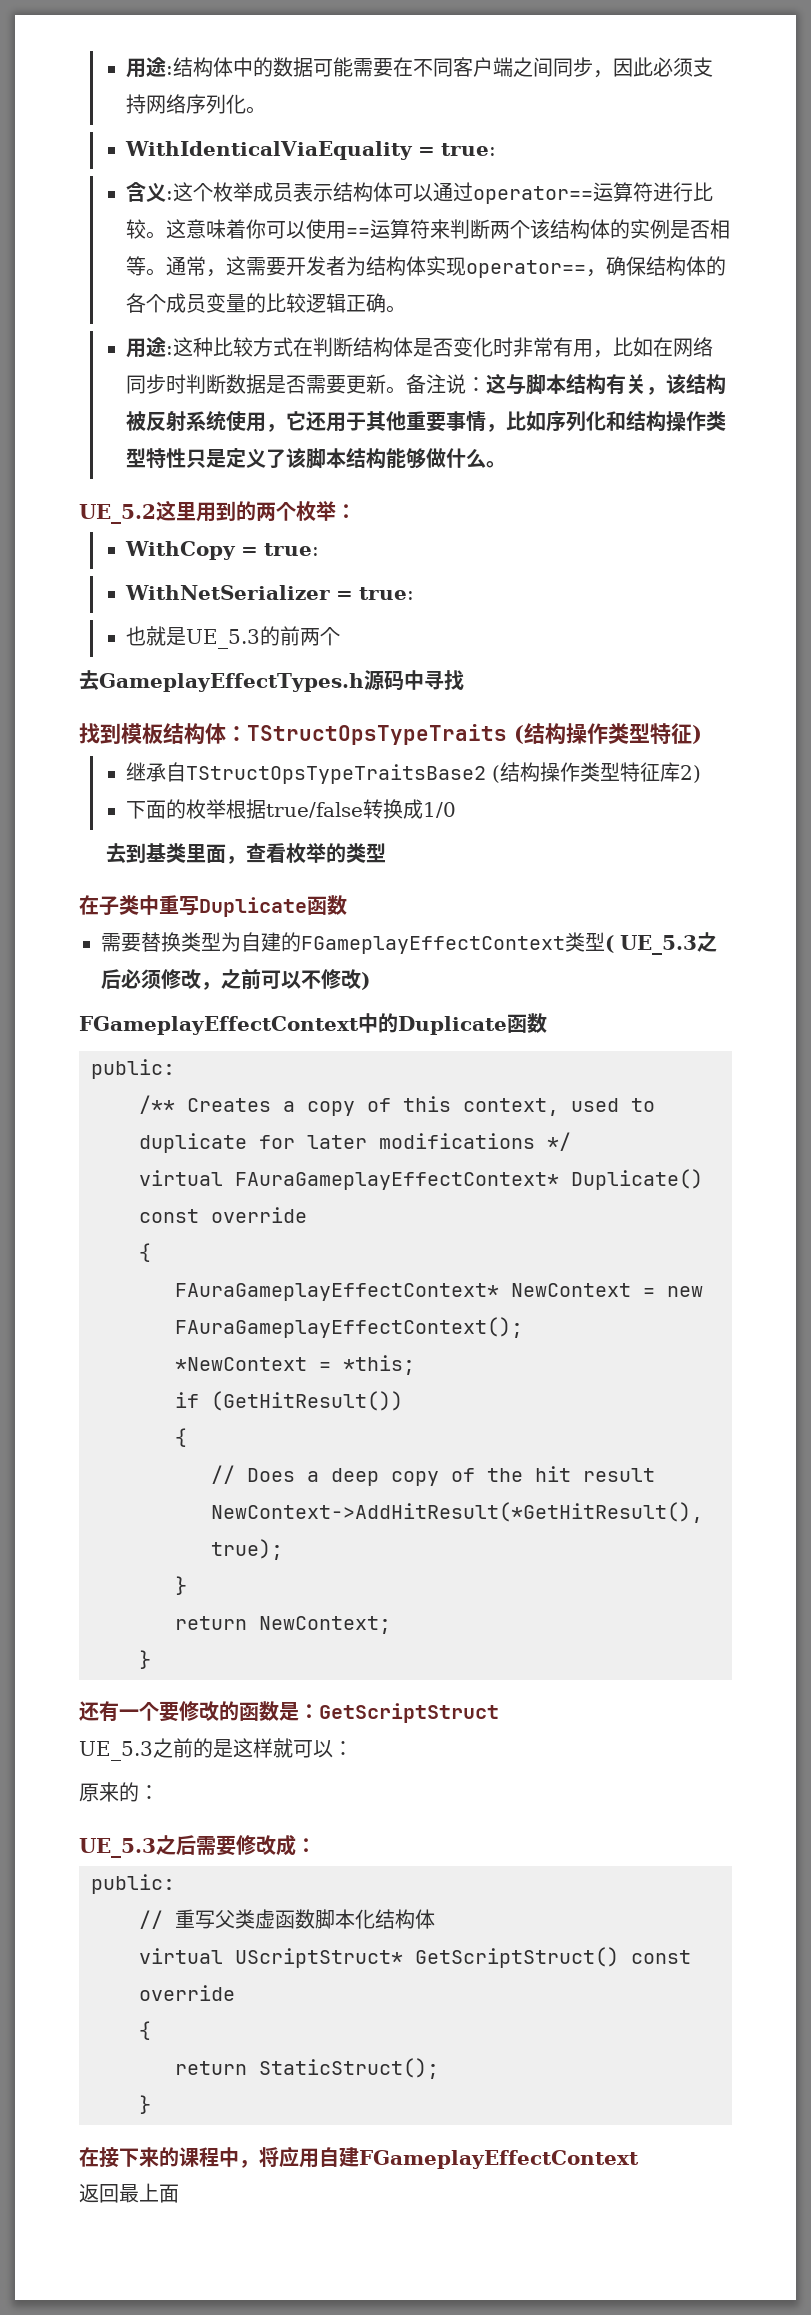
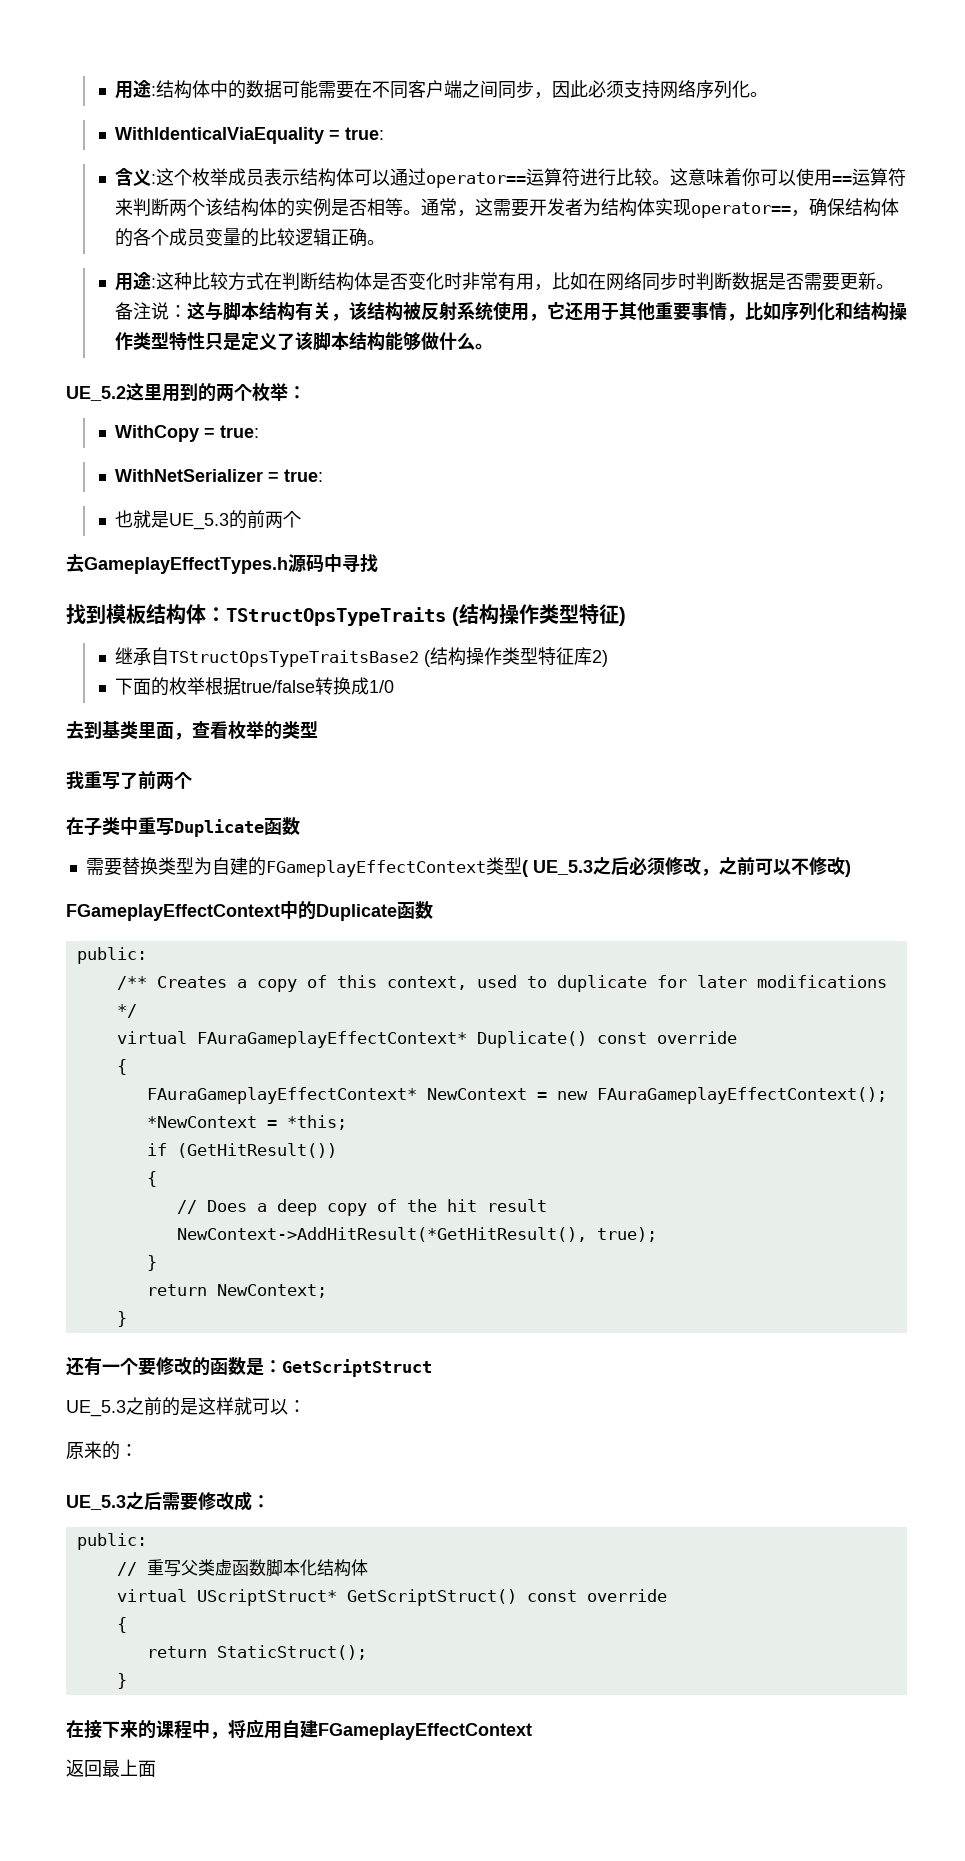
(387, 853) none -> [66,771,192,790] // 我重写了前两个

